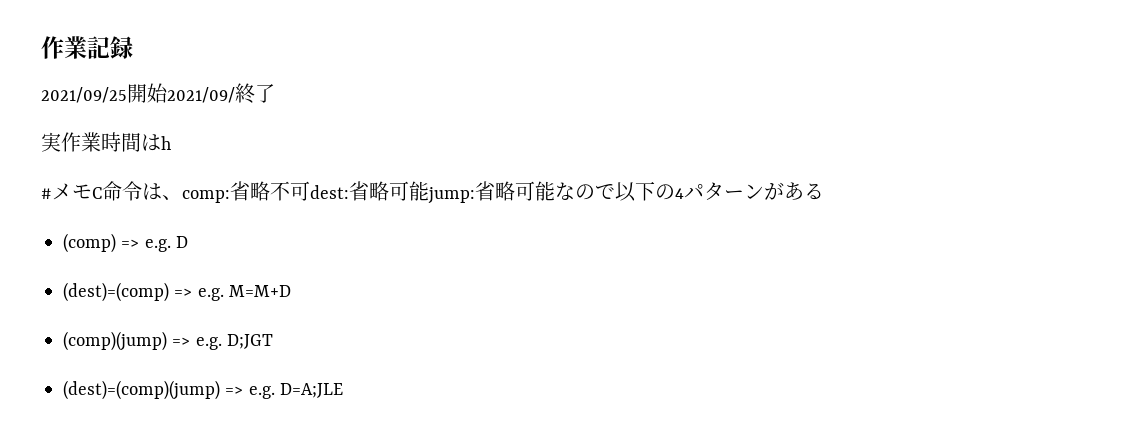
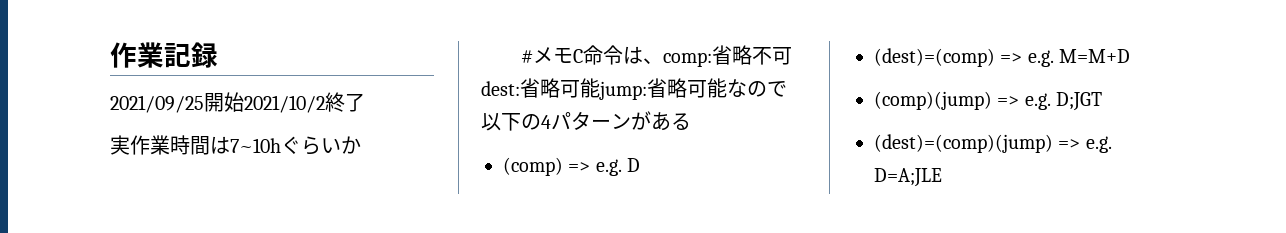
[167,87,235,103] 2021/09/ -> [244,95,325,113] 2021/10/2
[161,136,171,150] h -> [230,136,361,155] 7~10hぐらいか

